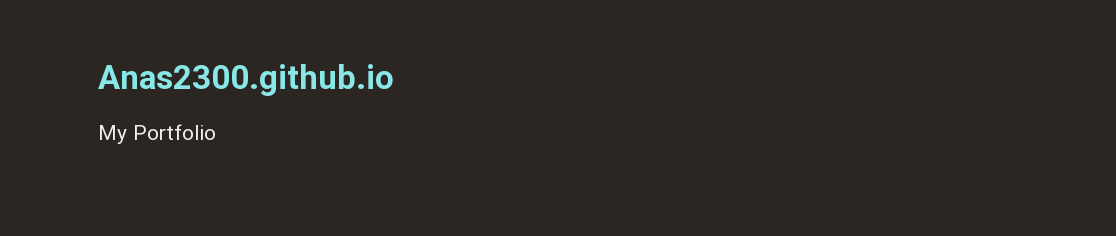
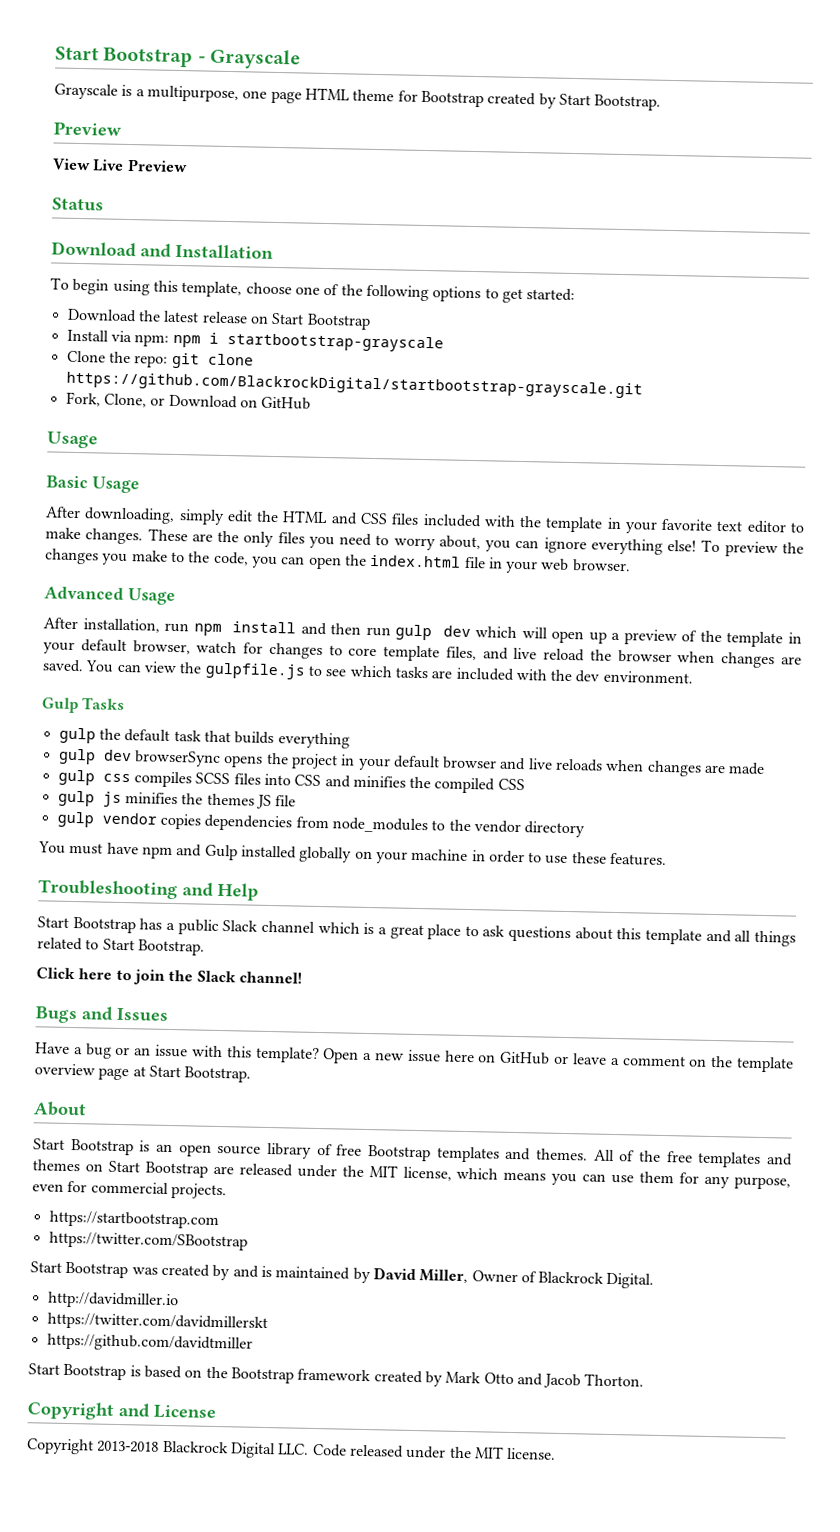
[98,64,394,96] [98,124,216,144] Anas2300.github.io // My Portfolio -> [55,46,302,70] [54,83,662,111] [53,121,122,136] [53,158,188,173] [52,197,104,212] [51,241,274,259] [50,277,576,303] [66,308,371,330] [66,329,444,353] [66,350,254,369] [65,371,643,399] [65,391,312,410] [47,431,98,449] [46,475,140,494] [45,506,806,534] [45,527,804,558] [45,548,631,574] [44,586,176,606] [43,617,802,648] [43,639,802,669] [42,659,693,684] [42,697,126,714] [58,727,350,749] [57,748,766,777] [57,769,525,794] [57,790,297,809] [56,811,586,838] [38,841,668,867] [38,879,259,901] [37,916,796,947] [37,937,205,956] [36,967,302,985] [35,1006,169,1024] [35,1042,795,1073] [34,1063,252,1083] [33,1101,87,1117] [33,1138,793,1168] [32,1159,792,1190] [32,1180,227,1200] [48,1210,219,1230] [48,1231,248,1251] [30,1261,655,1289] [46,1291,179,1310] [46,1312,268,1333] [46,1333,253,1353] [28,1363,645,1389] [27,1401,217,1420] [27,1438,557,1460] Start Bootstrap - Grayscale // Grayscale is a multipurpose, one page HTML theme for Bootstrap created by Start Bootstrap. // Preview // View Live Preview // Status // Download and Installation // To begin using this template, choose one of the following options to get started: // Download the latest release on Start Bootstrap // Install via npm: npm i startbootstrap-grayscale // Clone the repo: git clone https://github.com/BlackrockDigital/startbootstrap-grayscale.git // Fork, Clone, or Download on GitHub // Usage // Basic Usage // After downloading, simply edit the HTML and CSS files included with the template in your favorite text editor to make changes. These are the only files you need to worry about, you can ignore everything else! To preview the changes you make to the code, you can open the index.html file in your web browser. // Advanced Usage // After installation, run npm install and then run gulp dev which will open up a preview of the template in your default browser, watch for changes to core template files, and live reload the browser when changes are saved. You can view the gulpfile.js to see which tasks are included with the dev environment. // Gulp Tasks // gulp the default task that builds everything // gulp dev browserSync opens the project in your default browser and live reloads when changes are made // gulp css compiles SCSS files into CSS and minifies the compiled CSS // gulp js minifies the themes JS file // gulp vendor copies dependencies from node_modules to the vendor directory // You must have npm and Gulp installed globally on your machine in order to use these features. // Troubleshooting and Help // Start Bootstrap has a public Slack channel which is a great place to ask questions about this template and all things related to Start Bootstrap. // Click here to join the Slack channel! // Bugs and Issues // Have a bug or an issue with this template? Open a new issue here on GitHub or leave a comment on the template overview page at Start Bootstrap. // About // Start Bootstrap is an open source library of free Bootstrap templates and themes. All of the free templates and themes on Start Bootstrap are released under the MIT license, which means you can use them for any purpose, even for commercial projects. // https://startbootstrap.com // https://twitter.com/SBootstrap // Start Bootstrap was created by and is maintained by David Miller, Owner of Blackrock Digital. // http://davidmiller.io // https://twitter.com/davidmillerskt // https://github.com/davidtmiller // Start Bootstrap is based on the Bootstrap framework created by Mark Otto and Jacob Thorton. // Copyright and License // Copyright 2013-2018 Blackrock Digital LLC. Code released under the MIT license.

